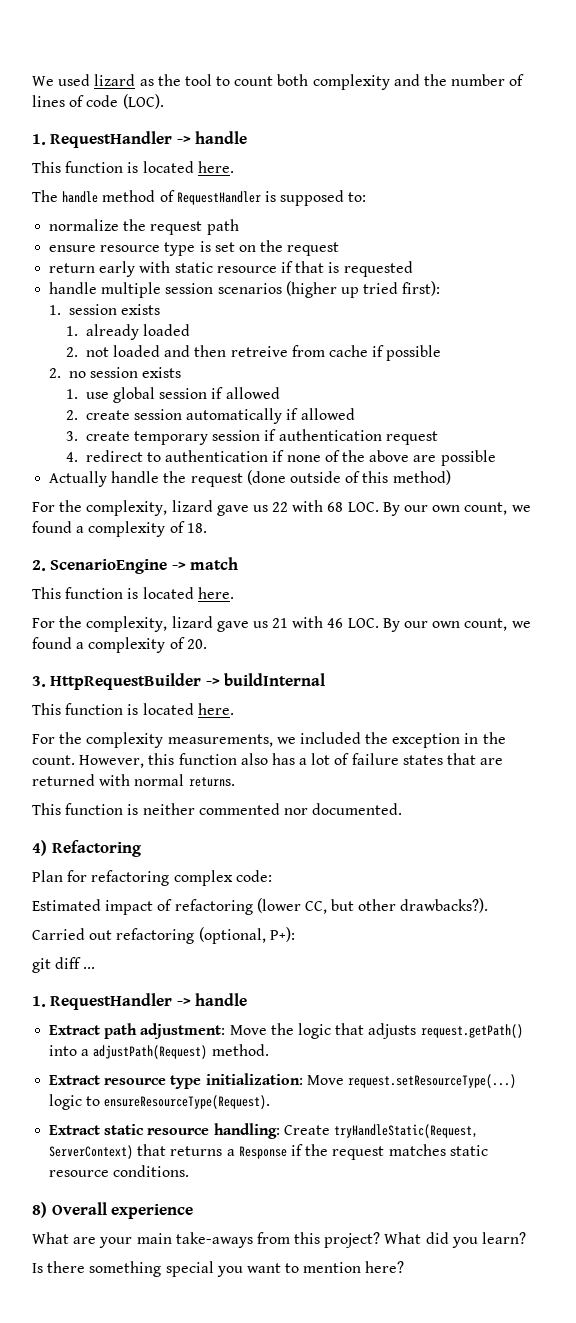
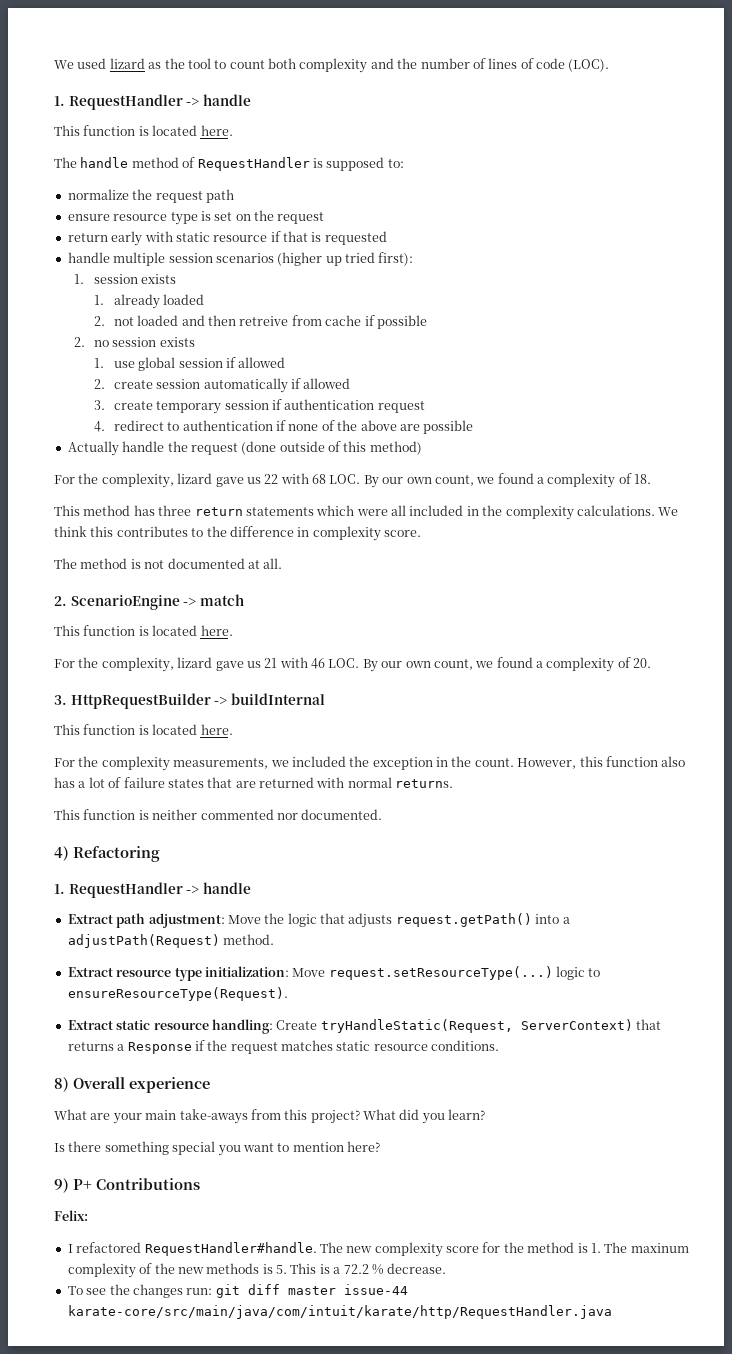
(207, 528) none -> [54,505,679,520] [54,526,421,541] [54,558,283,569] // This method has three return statements which were all included in the complexity calculations. We think this contributes to the difference in complexity score. // The method is not documented at all.
[32,870,272,886] [32,898,489,915] [32,927,295,944] [32,957,96,973] // Plan for refactoring complex code: // Estimated impact of refactoring (lower CC, but other drawbacks?). // Carried out refactoring (optional, P+): // git diff ... -> (160, 854) none
(405, 1267) none -> [54,1178,200,1193] [54,1210,88,1221] [67,1242,689,1257] [67,1263,447,1278] [67,1284,408,1298] [67,1305,612,1319] // 9) P+ Contributions // Felix: // I refactored RequestHandler#handle. The new complexity score for the method is 1. The maxinum complexity of the new methods is 5. This is a 72.2 % decrease. // To see the changes run: git diff master issue-44 karate-core/src/main/java/com/intuit/karate/http/RequestHandler.java

